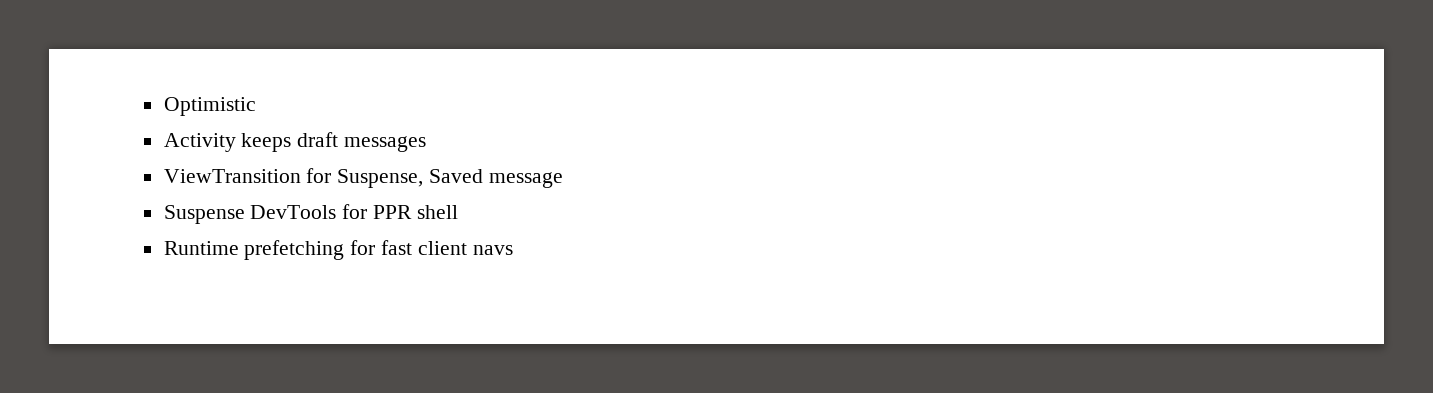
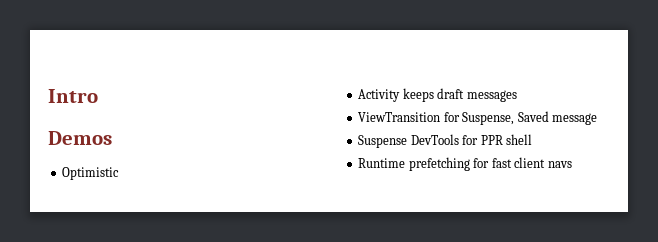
(163, 106) none -> [48,89,98,103] [48,131,112,145] Intro // Demos //

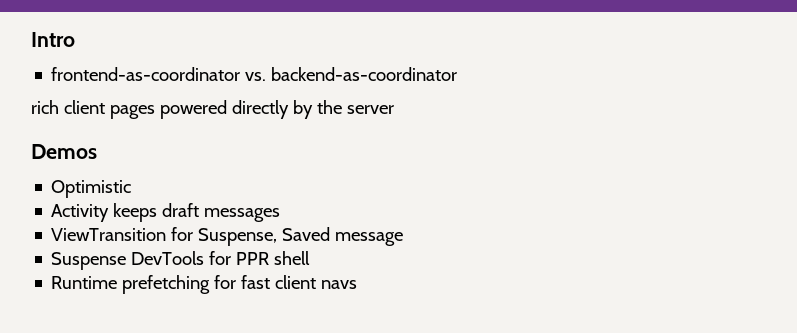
(98, 96) none -> [51,67,458,81] [31,100,394,119] // frontend-as-coordinator vs. backend-as-coordinator // rich client pages powered directly by the server

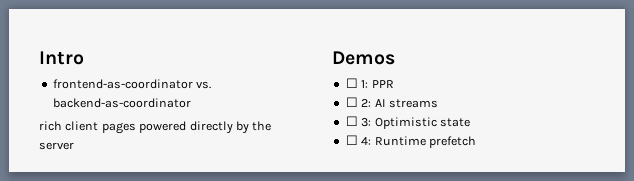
[51,180,132,198] [51,203,281,222] [51,227,404,246] [51,251,311,270] [51,275,358,294] Optimistic // Activity keeps draft messages // ViewTransition for Suspense, Saved message // Suspense DevTools for PPR shell // Runtime prefetching for fast client navs -> [345,78,394,88] [345,97,438,108] [345,116,470,129] [345,135,476,148] ☐ 1: PPR // ☐ 2: AI streams // ☐ 3: Optimistic state // ☐ 4: Runtime prefetch

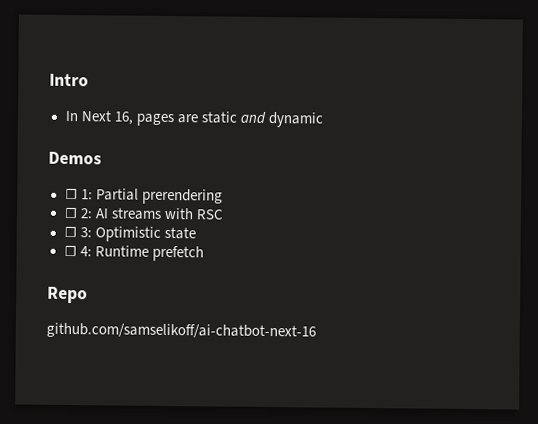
[52,79,212,89] [52,98,191,108] [39,121,272,134] [39,142,74,150] frontend-as-coordinator vs. backend-as-coordinator // rich client pages powered directly by the server -> [64,110,323,128] In Next 16, pages are static and dynamic
[371,80,394,88] PPR -> [95,188,223,205] Partial prerendering
(438, 103) none -> [163,207,224,220] with RSC
(476, 142) none -> [47,286,88,304] [46,322,316,340] // Repo // github.com/samselikoff/ai-chatbot-next-16

